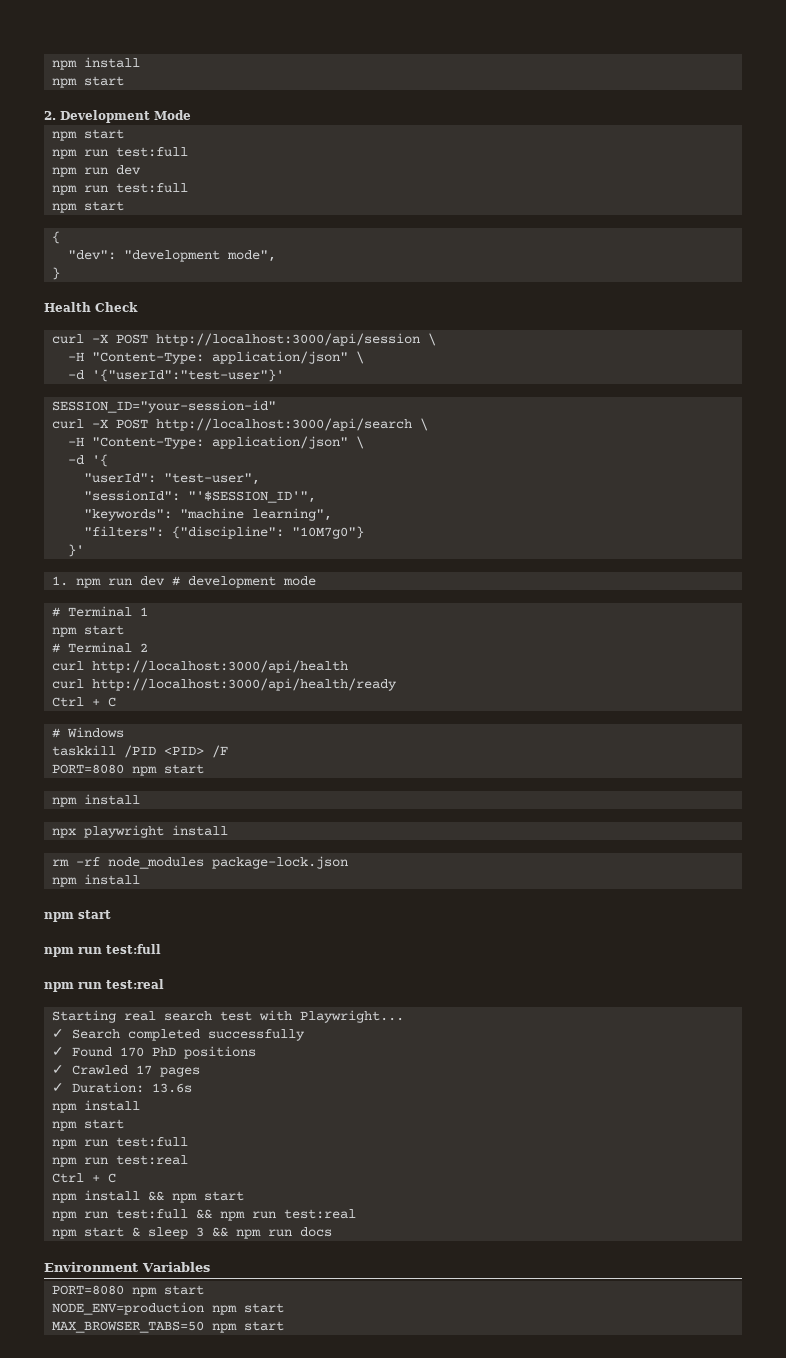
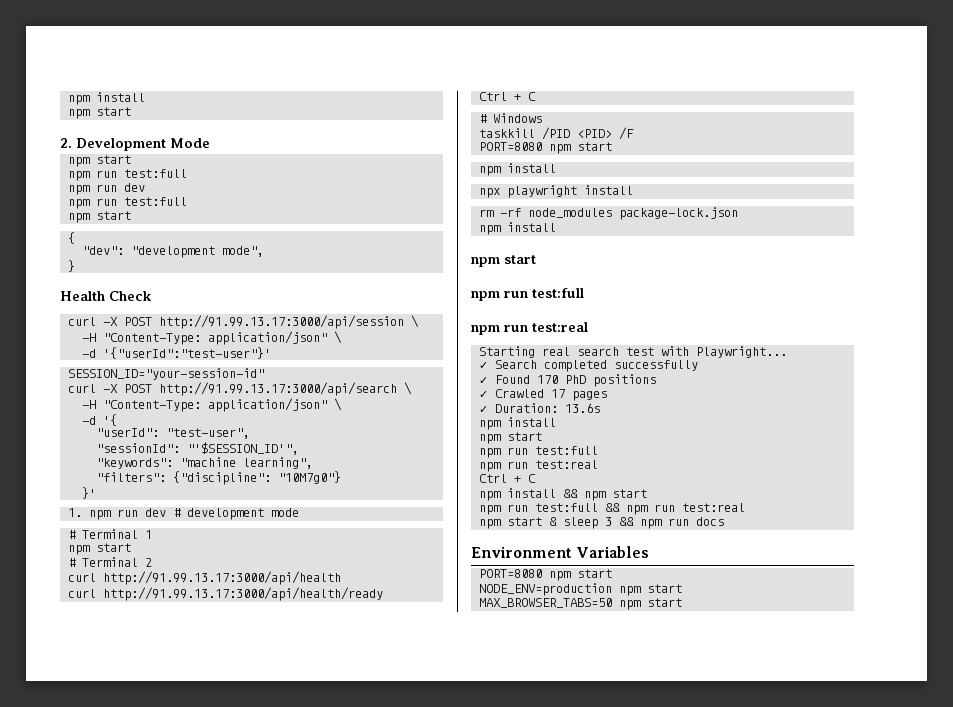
[155,333,420,346] http://localhost:3000/api/session -> [159,315,405,329] http://91.99.13.17:3000/api/session
[155,418,412,431] http://localhost:3000/api/search -> [159,382,398,396] http://91.99.13.17:3000/api/search
[91,660,348,673] [51,678,397,691] http://localhost:3000/api/health // curl http://localhost:3000/api/health/ready -> [103,571,342,585] [68,587,384,601] http://91.99.13.17:3000/api/health // curl http://91.99.13.17:3000/api/health/ready

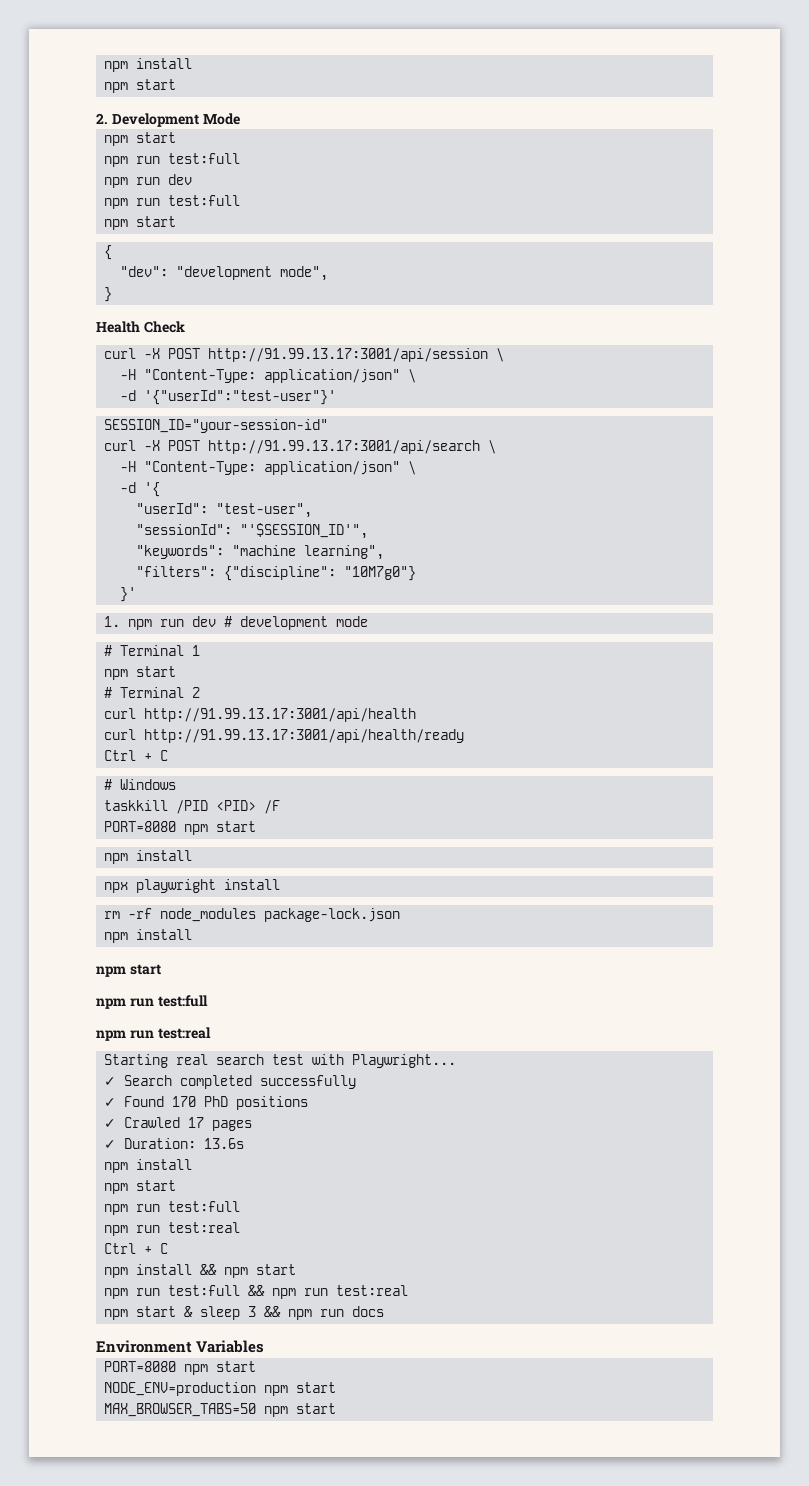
[159,315,405,329] http://91.99.13.17:3000/api/session -> [207,348,488,362] http://91.99.13.17:3001/api/session
[159,382,398,396] http://91.99.13.17:3000/api/search -> [207,440,480,454] http://91.99.13.17:3001/api/search
[103,571,342,585] [68,587,384,601] http://91.99.13.17:3000/api/health // curl http://91.99.13.17:3000/api/health/ready -> [143,708,416,722] [103,729,464,743] http://91.99.13.17:3001/api/health // curl http://91.99.13.17:3001/api/health/ready

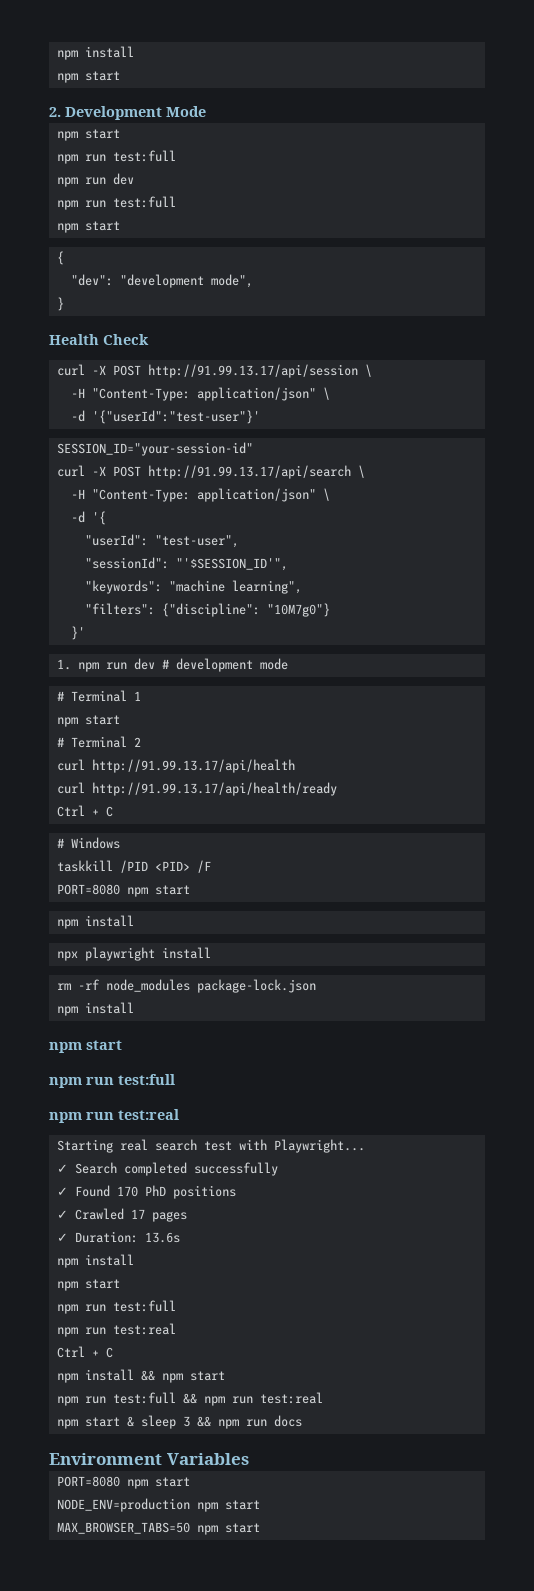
[207,348,488,362] http://91.99.13.17:3001/api/session -> [147,364,358,378] http://91.99.13.17/api/session
[207,440,480,454] http://91.99.13.17:3001/api/search -> [147,465,351,479] http://91.99.13.17/api/search
[143,708,416,722] [103,729,464,743] http://91.99.13.17:3001/api/health // curl http://91.99.13.17:3001/api/health/ready -> [91,759,295,773] [56,782,337,796] http://91.99.13.17/api/health // curl http://91.99.13.17/api/health/ready

